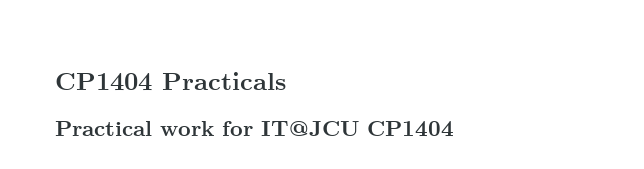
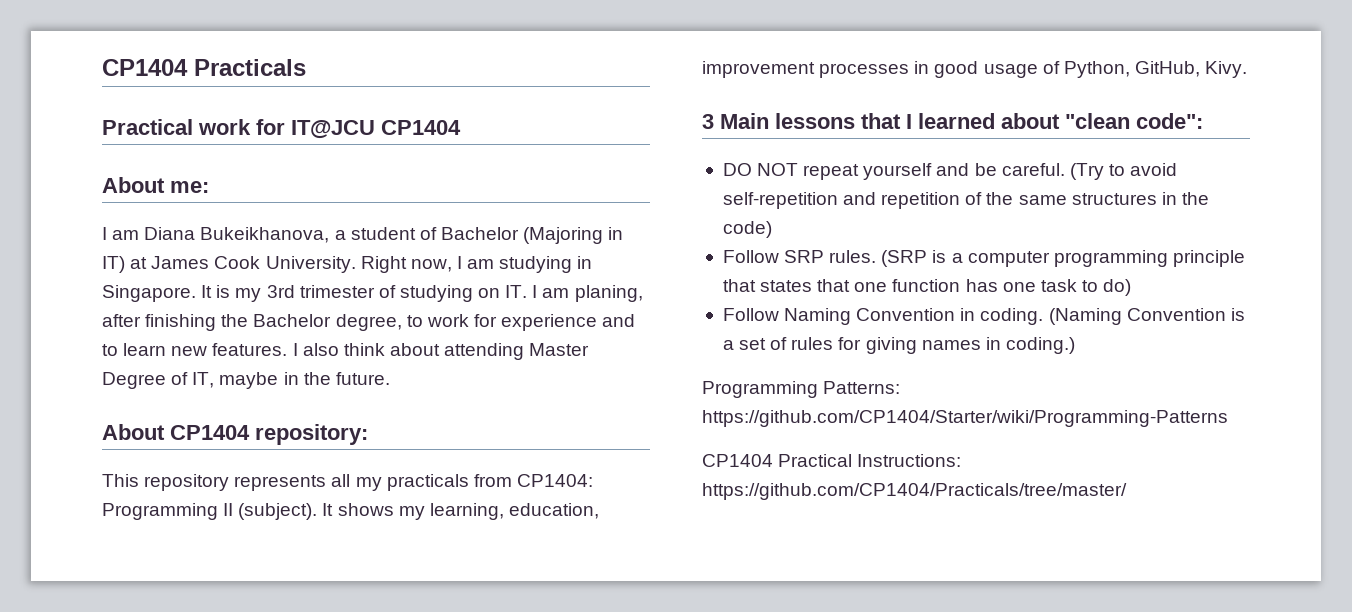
(454, 129) none -> [102,177,209,193] [102,227,624,244] [102,256,593,273] [102,285,643,302] [102,314,636,331] [102,343,590,360] [102,372,390,389] [102,424,368,445] [102,474,593,491] [102,503,599,520] [702,61,1248,78] [702,113,1203,129] [722,163,1178,180] [722,192,1209,209] [722,221,772,238] [722,250,1245,267] [722,279,1132,296] [722,308,1245,325] [722,337,1075,354] [702,381,901,398] [702,410,1228,427] [702,454,962,467] [702,483,1127,500] // About me: // I am Diana Bukeikhanova, a student of Bachelor (Majoring in IT) at James Cook University. Right now, I am studying in Singapore. It is my 3rd trimester of studying on IT. I am planing, after finishing the Bachelor degree, to work for experience and to learn new features. I also think about attending Master Degree of IT, maybe in the future. // About CP1404 repository: // This repository represents all my practicals from CP1404: Programming II (subject). It shows my learning, education, improvement processes in good usage of Python, GitHub, Kivy. // 3 Main lessons that I learned about "clean code": // DO NOT repeat yourself and be careful. (Try to avoid self-repetition and repetition of the same structures in the code) // Follow SRP rules. (SRP is a computer programming principle that states that one function has one task to do) // Follow Naming Convention in coding. (Naming Convention is a set of rules for giving names in coding.) // Programming Patterns: https://github.com/CP1404/Starter/wiki/Programming-Patterns // CP1404 Practical Instructions: https://github.com/CP1404/Practicals/tree/master/

